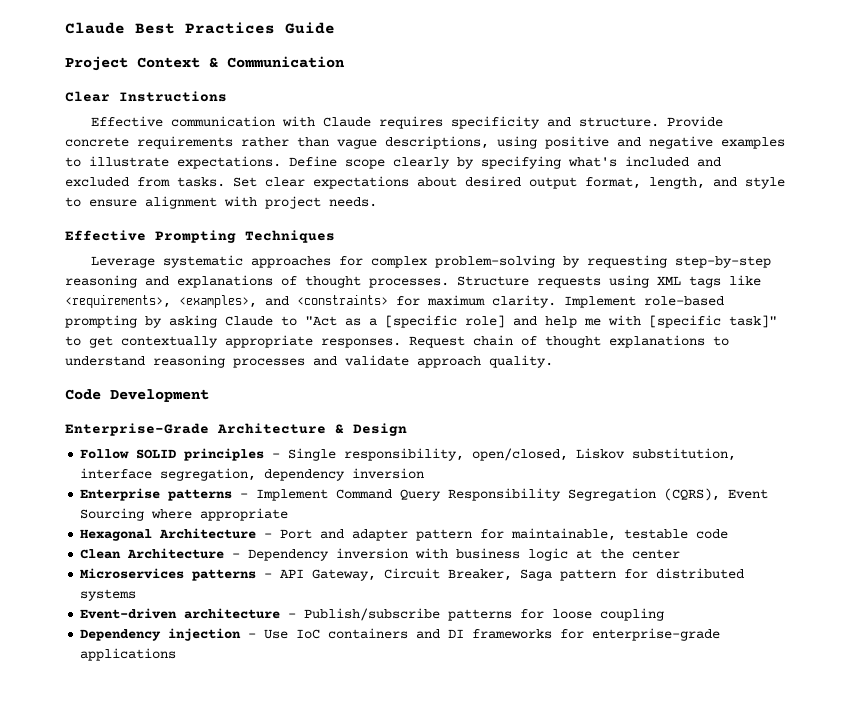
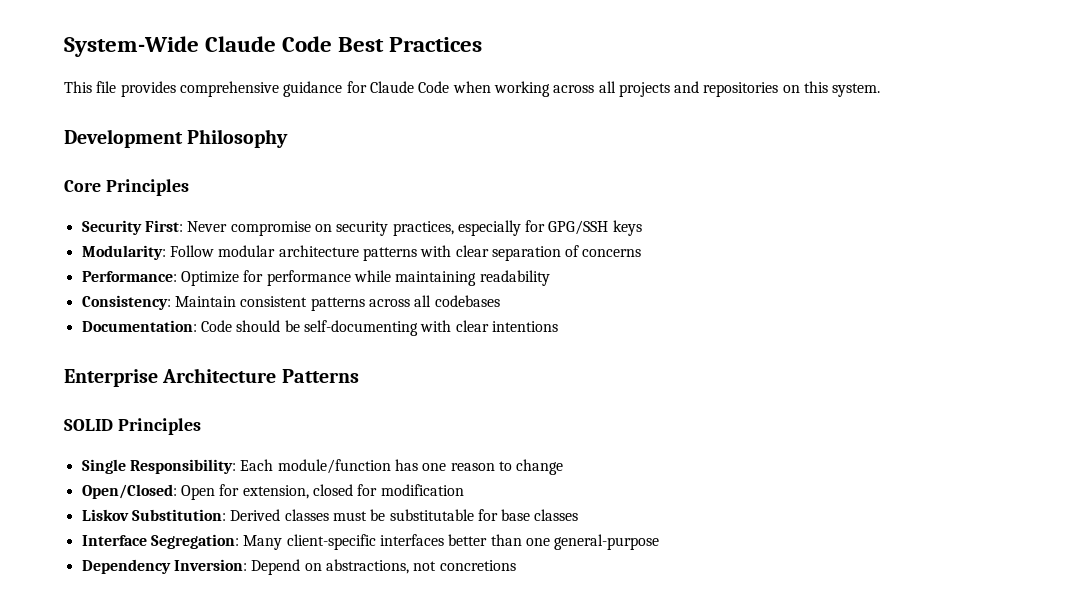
[65,22,125,34] Claude -> [64,36,333,57] System-Wide Claude Code
[285,22,335,34] [65,56,345,71] [65,91,227,102] [90,116,723,129] [65,136,785,149] [65,156,721,169] [65,176,785,189] [65,196,377,209] [65,230,335,243] [90,255,771,268] [65,275,761,288] [65,295,724,308] [65,315,777,328] [65,335,729,348] [65,355,553,368] [65,389,209,402] [65,423,407,436] [80,448,737,461] [80,468,425,481] [80,488,769,501] [80,508,289,521] [80,528,729,541] [80,548,681,561] [80,568,745,581] [80,589,137,601] [80,608,665,621] [80,628,721,641] [80,648,177,661] Guide // Project Context & Communication // Clear Instructions // Effective communication with Claude requires specificity and structure. Provide concrete requirements rather than vague descriptions, using positive and negative examples to illustrate expectations. Define scope clearly by specifying what's included and excluded from tasks. Set clear expectations about desired output format, length, and style to ensure alignment with project needs. // Effective Prompting Techniques // Leverage systematic approaches for complex problem-solving by requesting step-by-step reasoning and explanations of thought processes. Structure requests using XML tags like <requirements>, <examples>, and <constraints> for maximum clarity. Implement role-based prompting by asking Claude to "Act as a [specific role] and help me with [specific task]" to get contextually appropriate responses. Request chain of thought explanations to understand reasoning processes and validate approach quality. // Code Development // Enterprise-Grade Architecture & Design // Follow SOLID principles - Single responsibility, open/closed, Liskov substitution, interface segregation, dependency inversion // Enterprise patterns - Implement Command Query Responsibility Segregation (CQRS), Event Sourcing where appropriate // Hexagonal Architecture - Port and adapter pattern for maintainable, testable code // Clean Architecture - Dependency inversion with business logic at the center // Microservices patterns - API Gateway, Circuit Breaker, Saga pattern for distributed systems // Event-driven architecture - Publish/subscribe patterns for loose coupling // Dependency injection - Use IoC containers and DI frameworks for enterprise-grade applications -> [64,81,881,97] [64,129,289,148] [64,179,189,196] [81,220,642,236] [81,245,642,261] [81,270,550,286] [81,295,500,311] [81,320,558,336] [64,368,359,387] [64,418,201,435] [81,459,564,475] [81,484,464,500] [81,509,579,521] [81,534,660,550] [81,559,516,575] // This file provides comprehensive guidance for Claude Code when working across all projects and repositories on this system. // Development Philosophy // Core Principles // Security First: Never compromise on security practices, especially for GPG/SSH keys // Modularity: Follow modular architecture patterns with clear separation of concerns // Performance: Optimize for performance while maintaining readability // Consistency: Maintain consistent patterns across all codebases // Documentation: Code should be self-documenting with clear intentions // Enterprise Architecture Patterns // SOLID Principles // Single Responsibility: Each module/function has one reason to change // Open/Closed: Open for extension, closed for modification // Liskov Substitution: Derived classes must be substitutable for base classes // Interface Segregation: Many client-specific interfaces better than one general-purpose // Dependency Inversion: Depend on abstractions, not concretions

